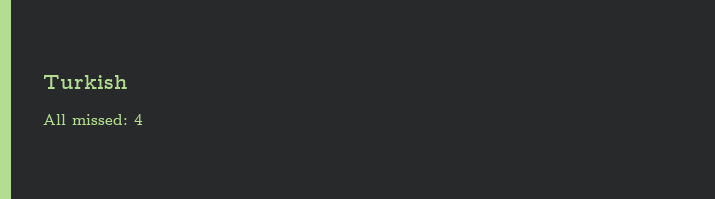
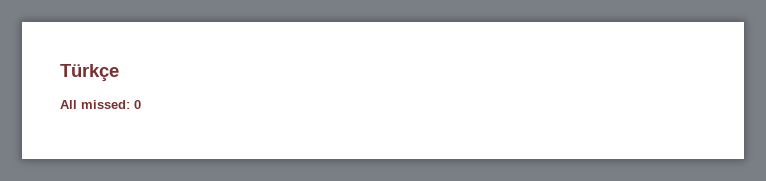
[43,75,128,89] Turkish -> [60,64,119,82] Türkçe
[134,114,143,125] 4 -> [134,100,141,109] 0

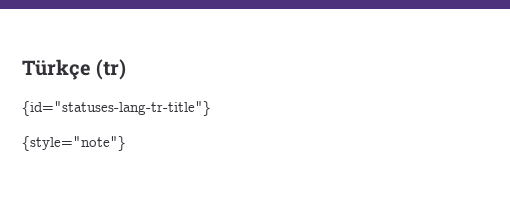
[60,100,141,109] // All missed: 0 -> [96,59,127,80] [22,101,211,116] [22,136,126,151] (tr) // {id="statuses-lang-tr-title"} // {style="note"}

